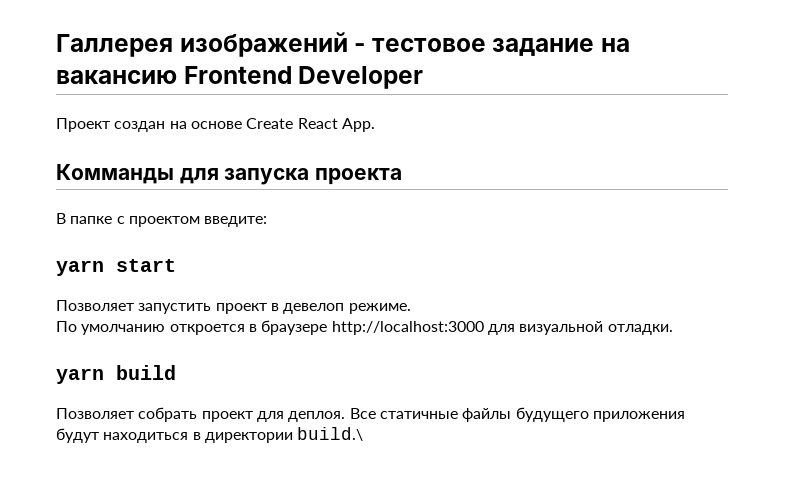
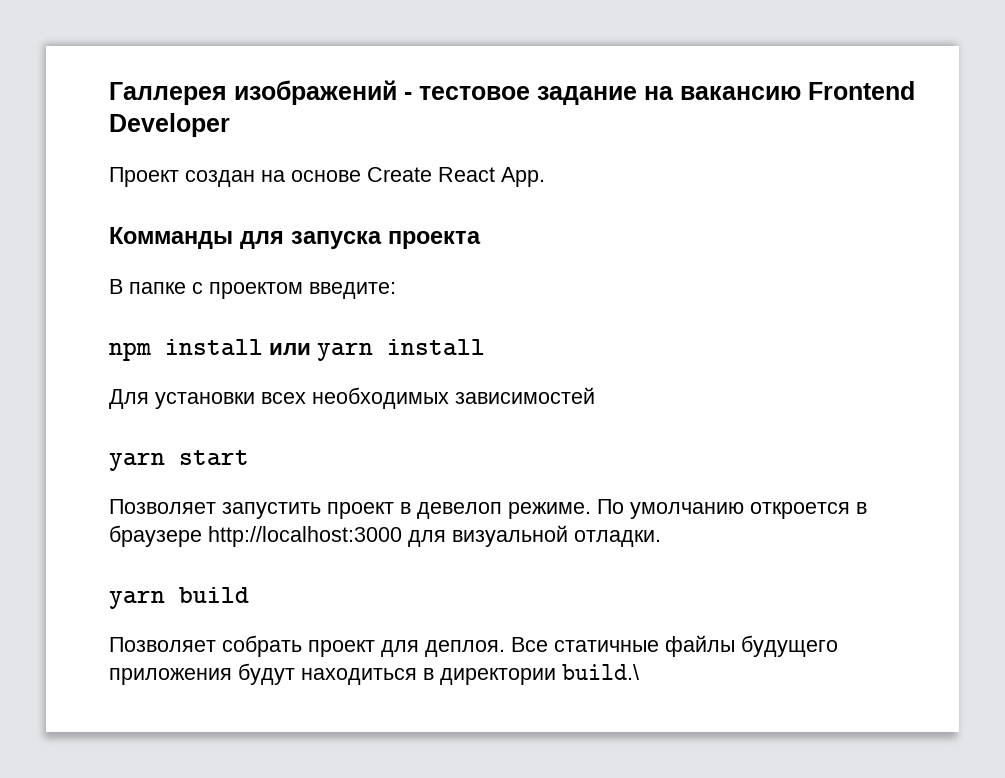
(268, 221) none -> [109,339,486,361] [109,387,595,409] // npm install или yarn install // Для установки всех необходимых зависимостей
(411, 308) // -> (591, 510) none

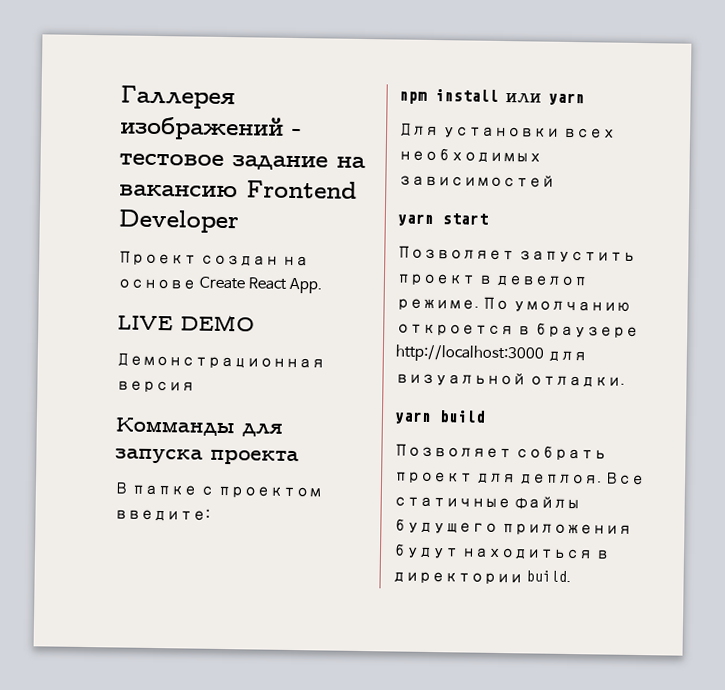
(545, 177) none -> [117,314,255,332] [116,352,325,370] [116,380,195,393] // LIVE DEMO // Демонстрационная версия
[387,339,486,356] install -> (585, 99) none
[562,664,639,680] build.\ -> [525,570,571,583] build.

